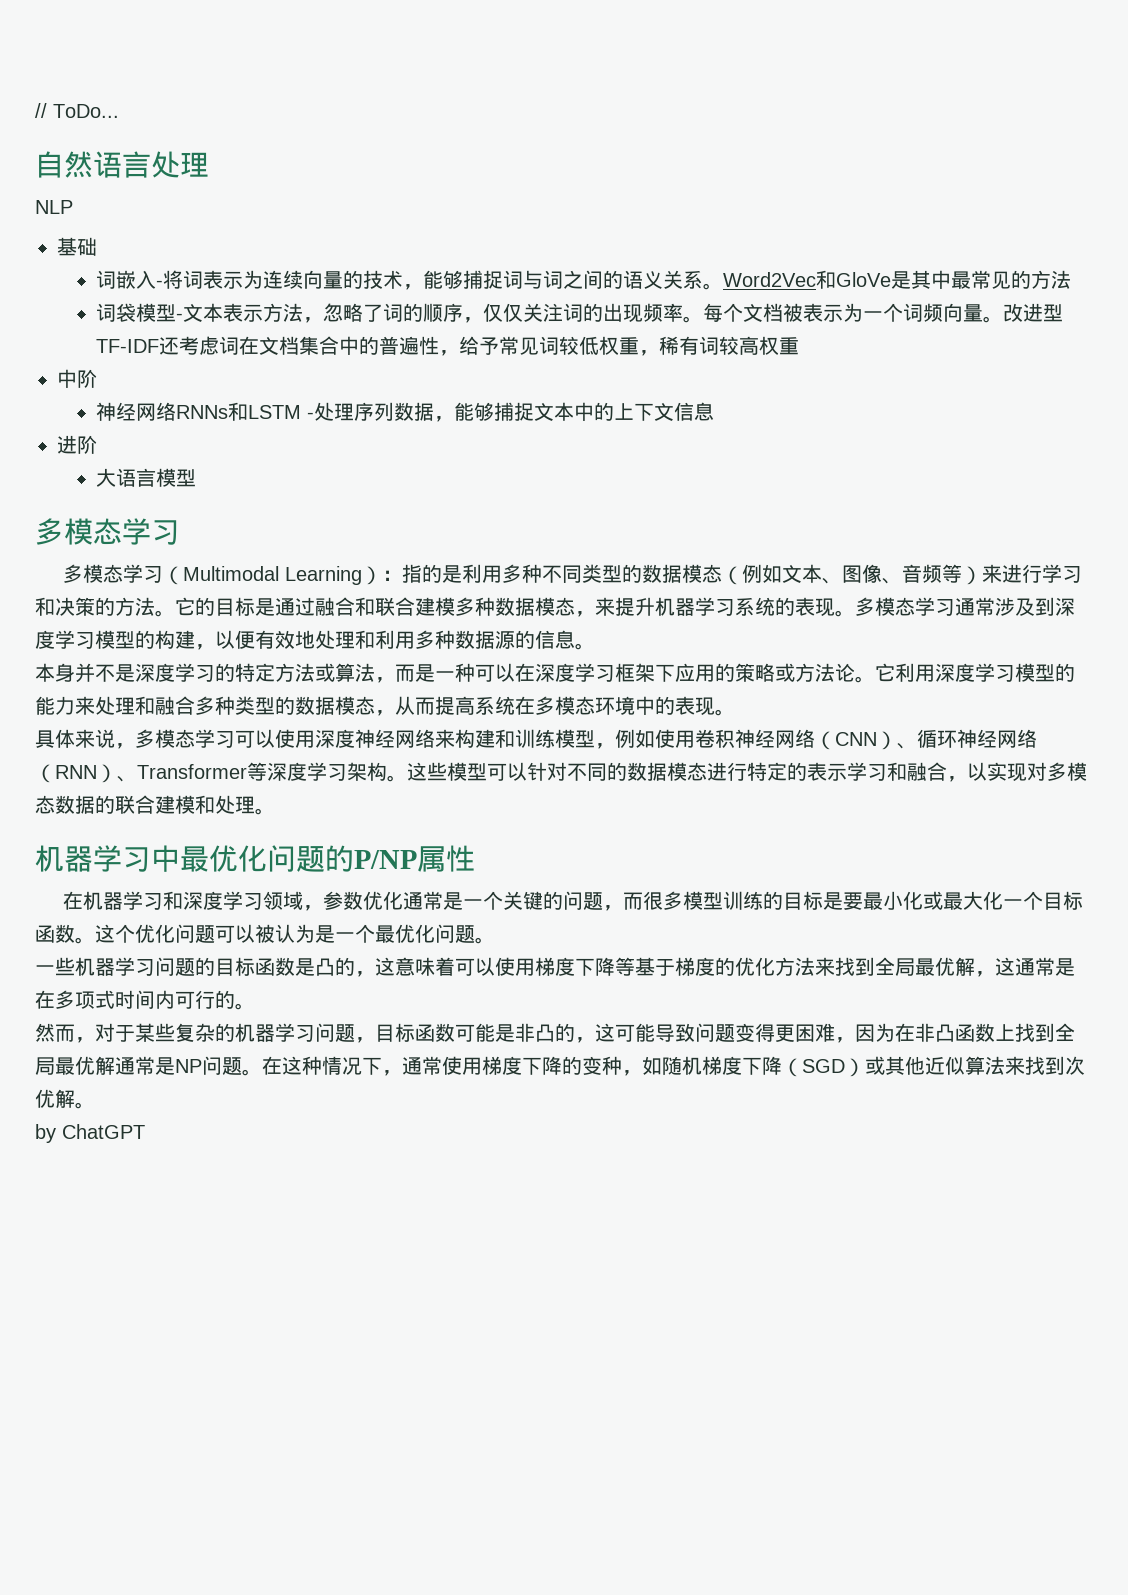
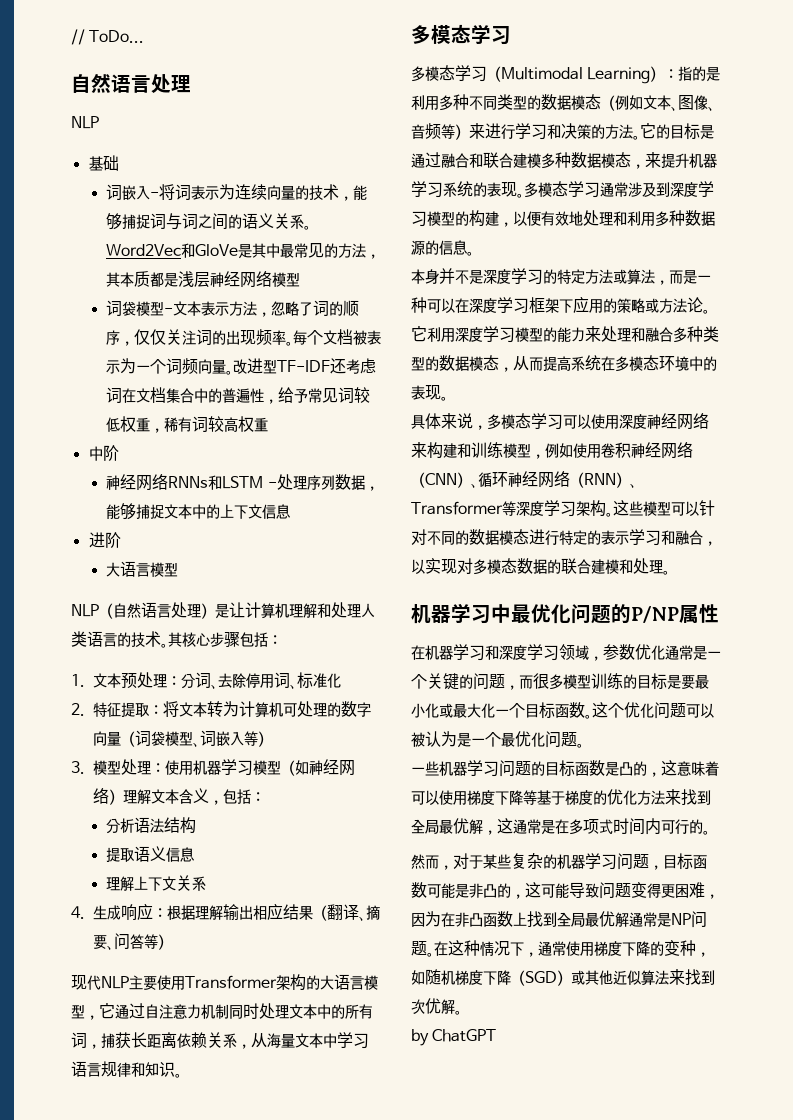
(1072, 279) none -> [366,254,381,259] [106,270,301,288] ，其本质都是浅层神经网络模型
(197, 478) none -> [71,602,375,619] [71,631,282,648] [71,672,341,689] [71,701,371,718] [93,730,272,747] [71,759,355,776] [93,787,265,805] [106,817,197,834] [106,846,196,862] [106,875,207,891] [71,903,380,921] [93,933,172,950] [71,974,378,991] [71,1003,373,1020] [71,1032,369,1049] [71,1061,182,1078] // NLP（自然语言处理）是让计算机理解和处理人类语言的技术。其核心步骤包括： // 1.文本预处理：分词、去除停用词、标准化 // 2.特征提取：将文本转为计算机可处理的数字向量（词袋模型、词嵌入等） // 3.模型处理：使用机器学习模型（如神经网络）理解文本含义，包括： // 分析语法结构 // 提取语义信息 // 理解上下文关系 // 4.生成响应：根据理解输出相应结果（翻译、摘要、问答等） // 现代NLP主要使用Transformer架构的大语言模型，它通过自注意力机制同时处理文本中的所有词，捕获长距离依赖关系，从海量文本中学习语言规律和知识。

